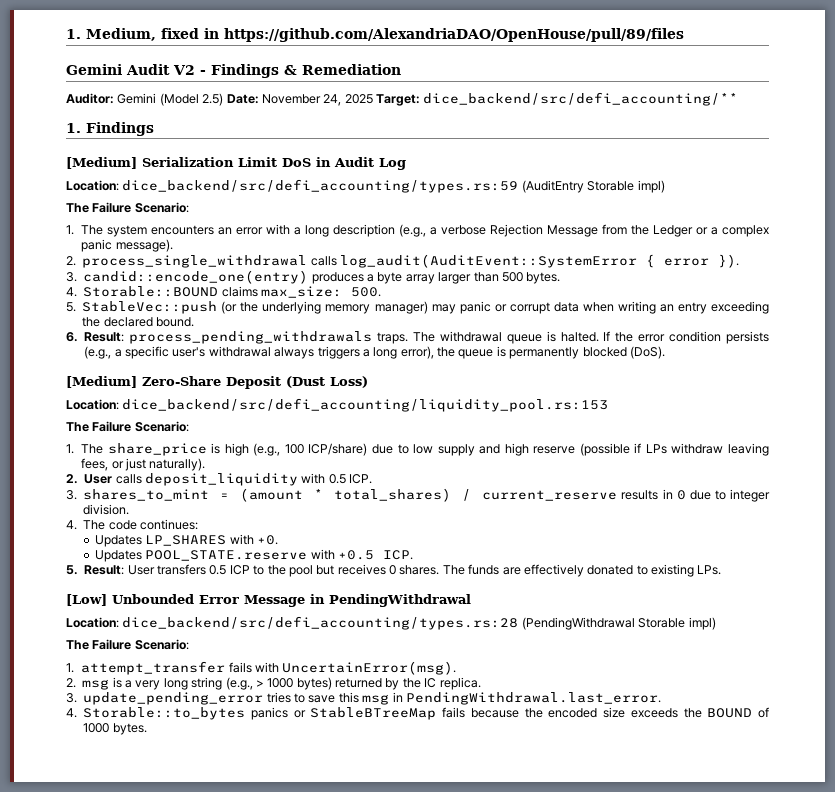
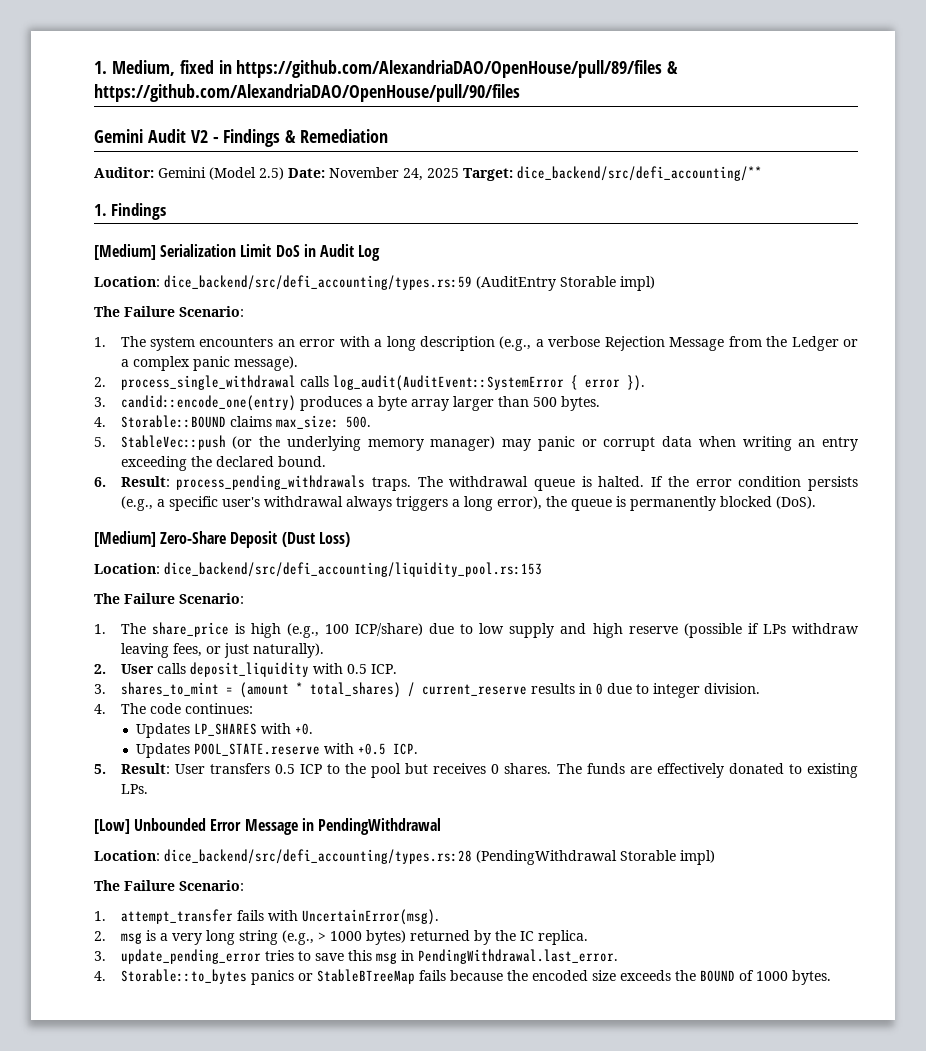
(684, 35) none -> [667,61,679,74] [94,84,520,102] & https://github.com/AlexandriaDAO/OpenHouse/pull/90/files

